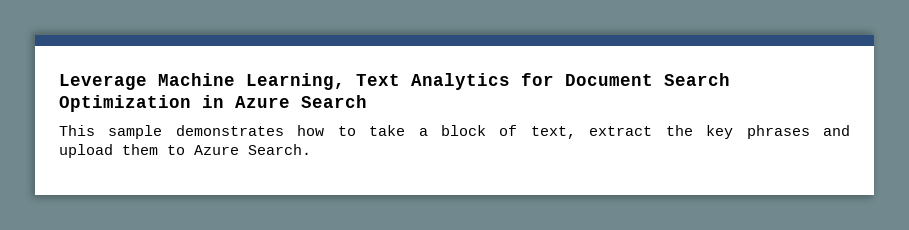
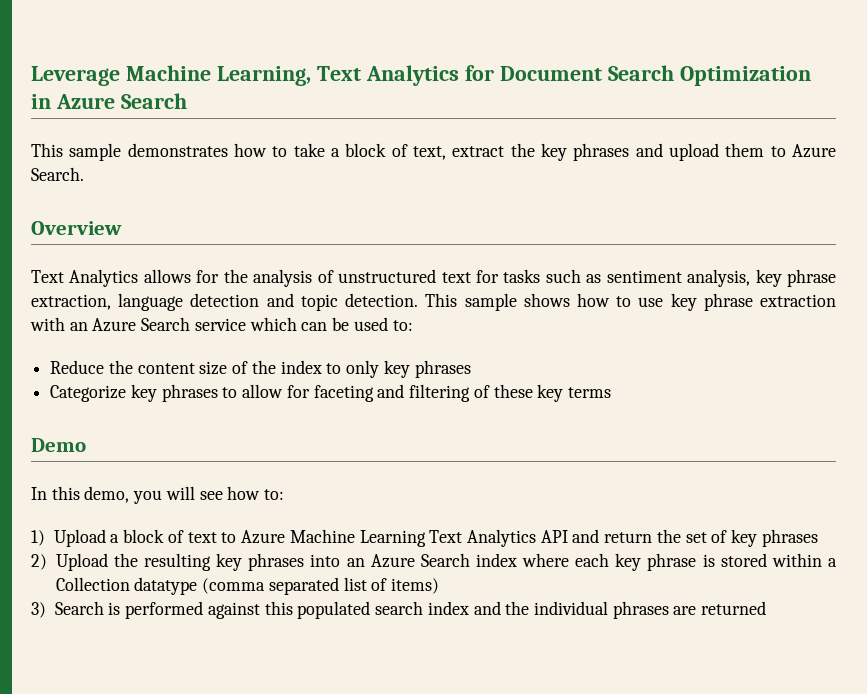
(311, 149) none -> [31,221,122,235] [31,269,836,287] [31,293,836,311] [30,317,413,332] [50,360,471,378] [50,384,611,402] [31,438,86,452] [31,486,285,504] [31,529,818,547] [31,553,837,571] [55,577,440,595] [31,601,767,619] // Overview // Text Analytics allows for the analysis of unstructured text for tasks such as sentiment analysis, key phrase extraction, language detection and topic detection. This sample shows how to use key phrase extraction with an Azure Search service which can be used to: // Reduce the content size of the index to only key phrases // Categorize key phrases to allow for faceting and filtering of these key terms // Demo // In this demo, you will see how to: // 1) Upload a block of text to Azure Machine Learning Text Analytics API and return the set of key phrases // 2) Upload the resulting key phrases into an Azure Search index where each key phrase is stored within a Collection datatype (comma separated list of items) // 3) Search is performed against this populated search index and the individual phrases are returned

